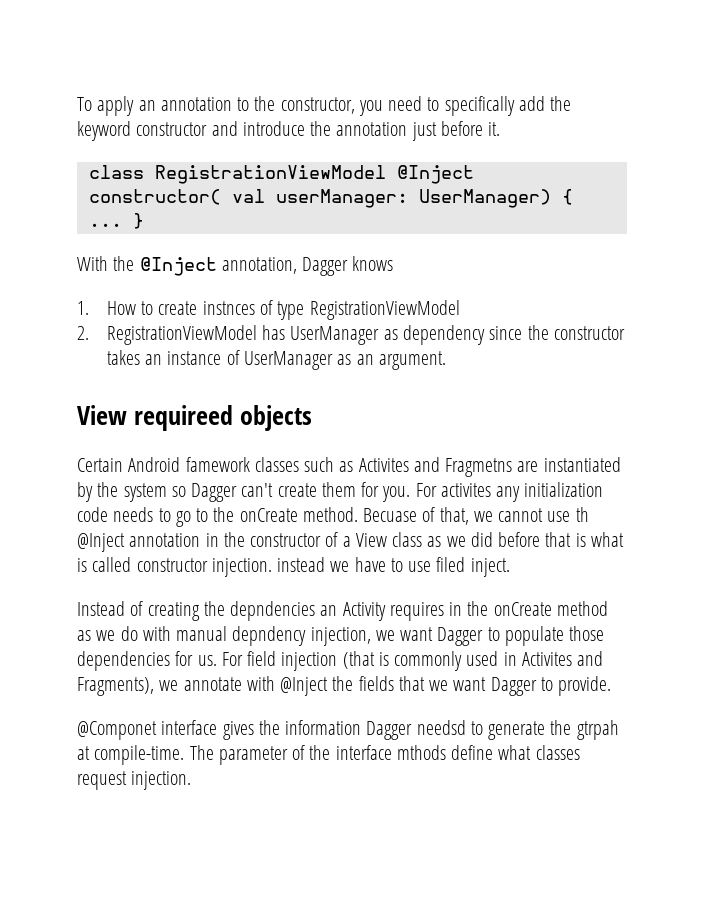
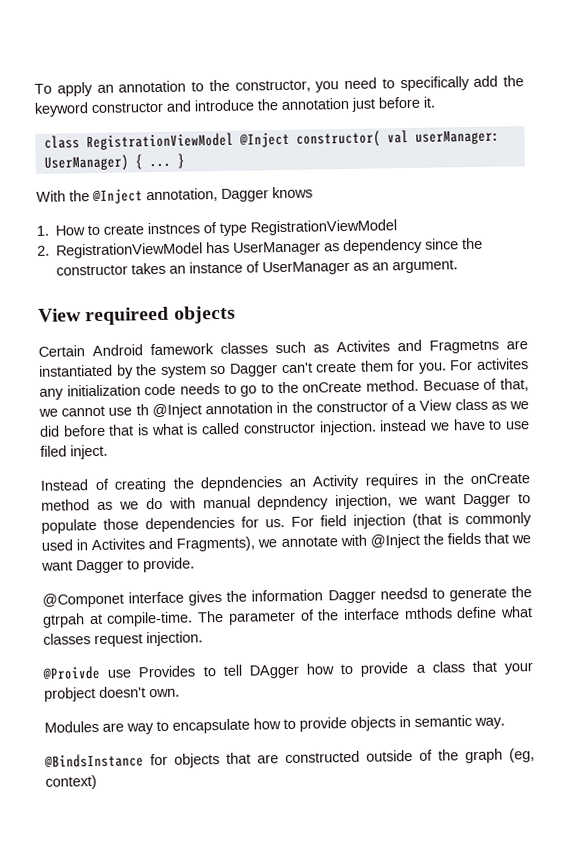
(192, 780) none -> [42,660,534,680] [44,686,180,702] [44,715,505,735] [44,748,535,768] [45,775,97,790] // @Proivde use Provides to tell DAgger how to provide a class that your probject doesn't own. // Modules are way to encapsulate how to provide objects in semantic way. // @BindsInstance for objects that are constructed outside of the graph (eg, context)

